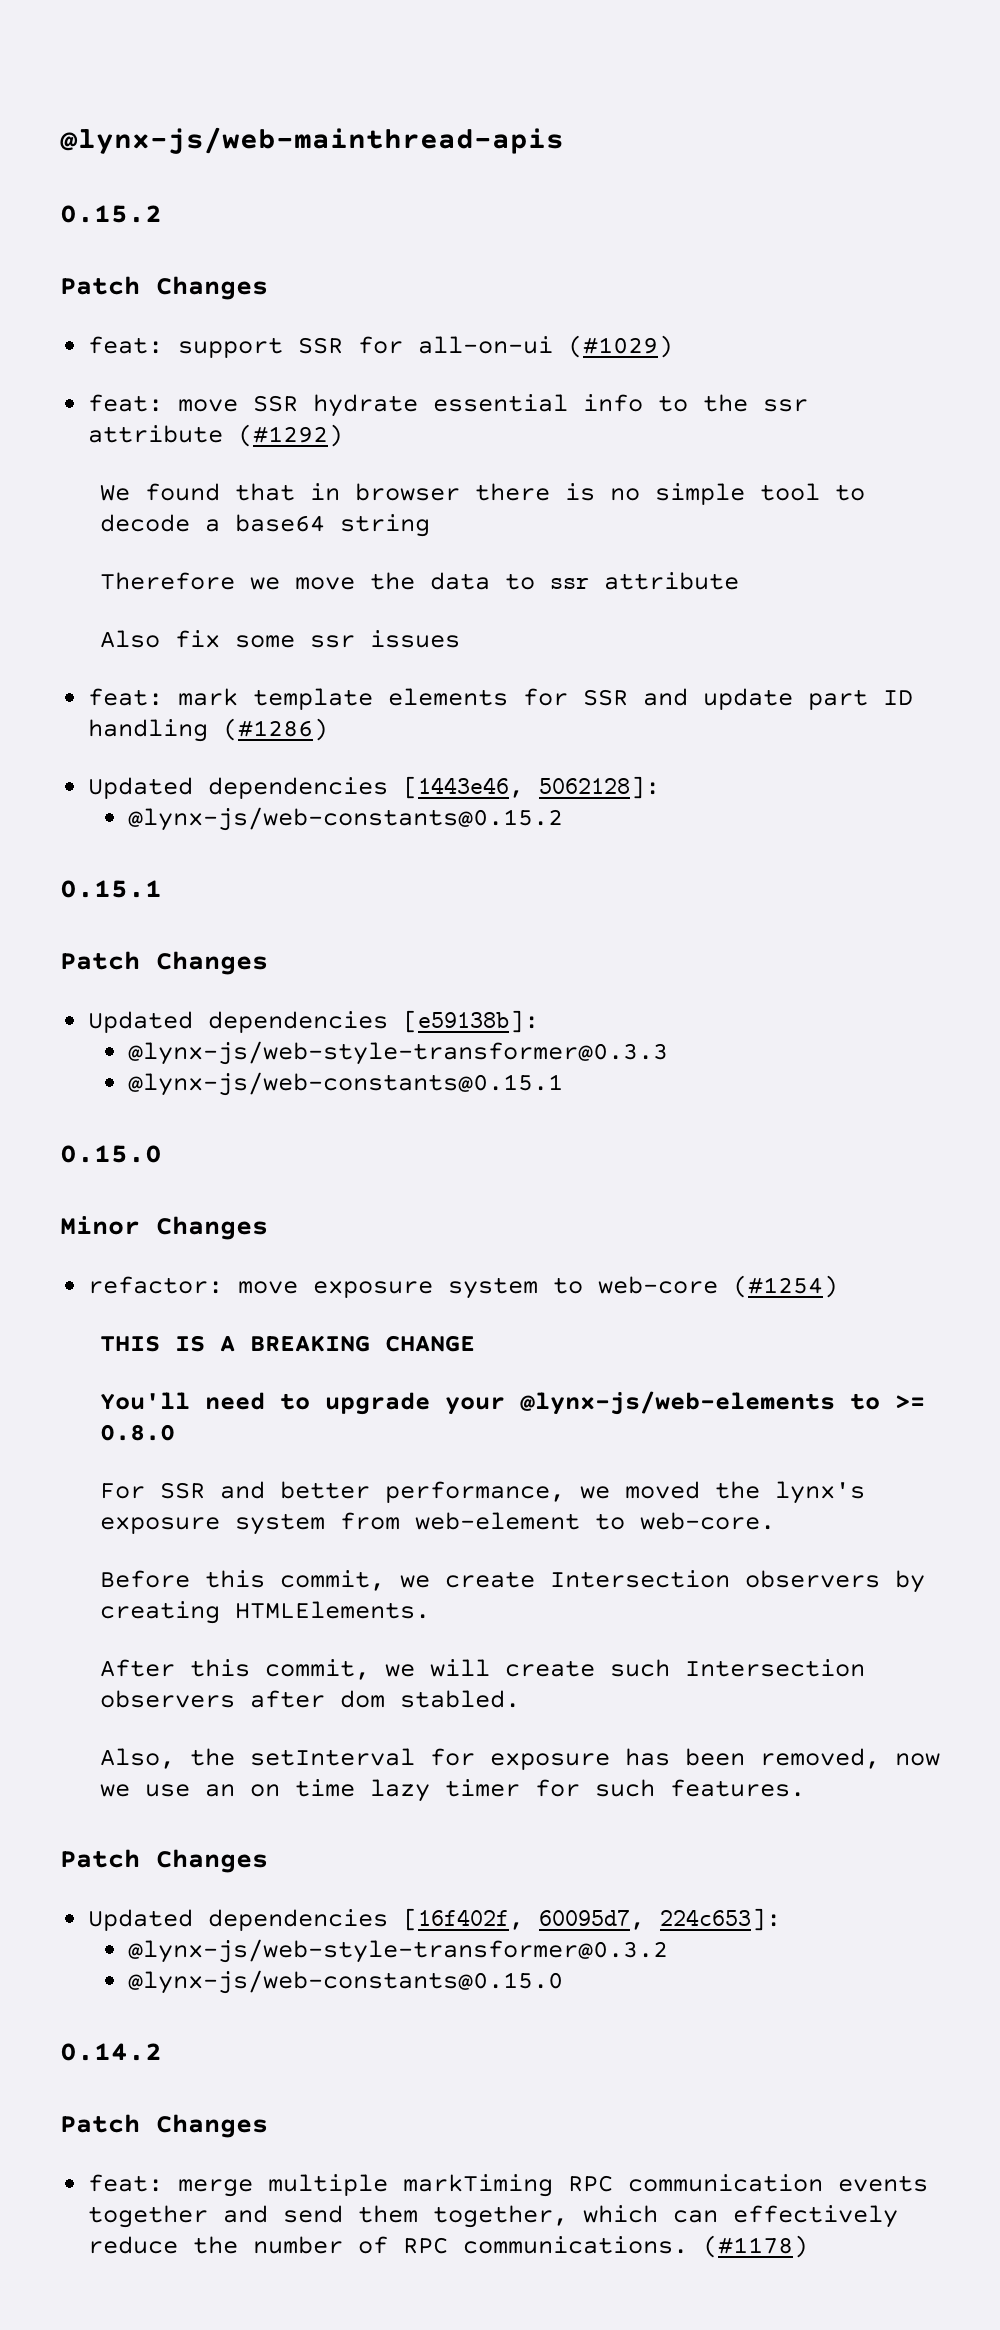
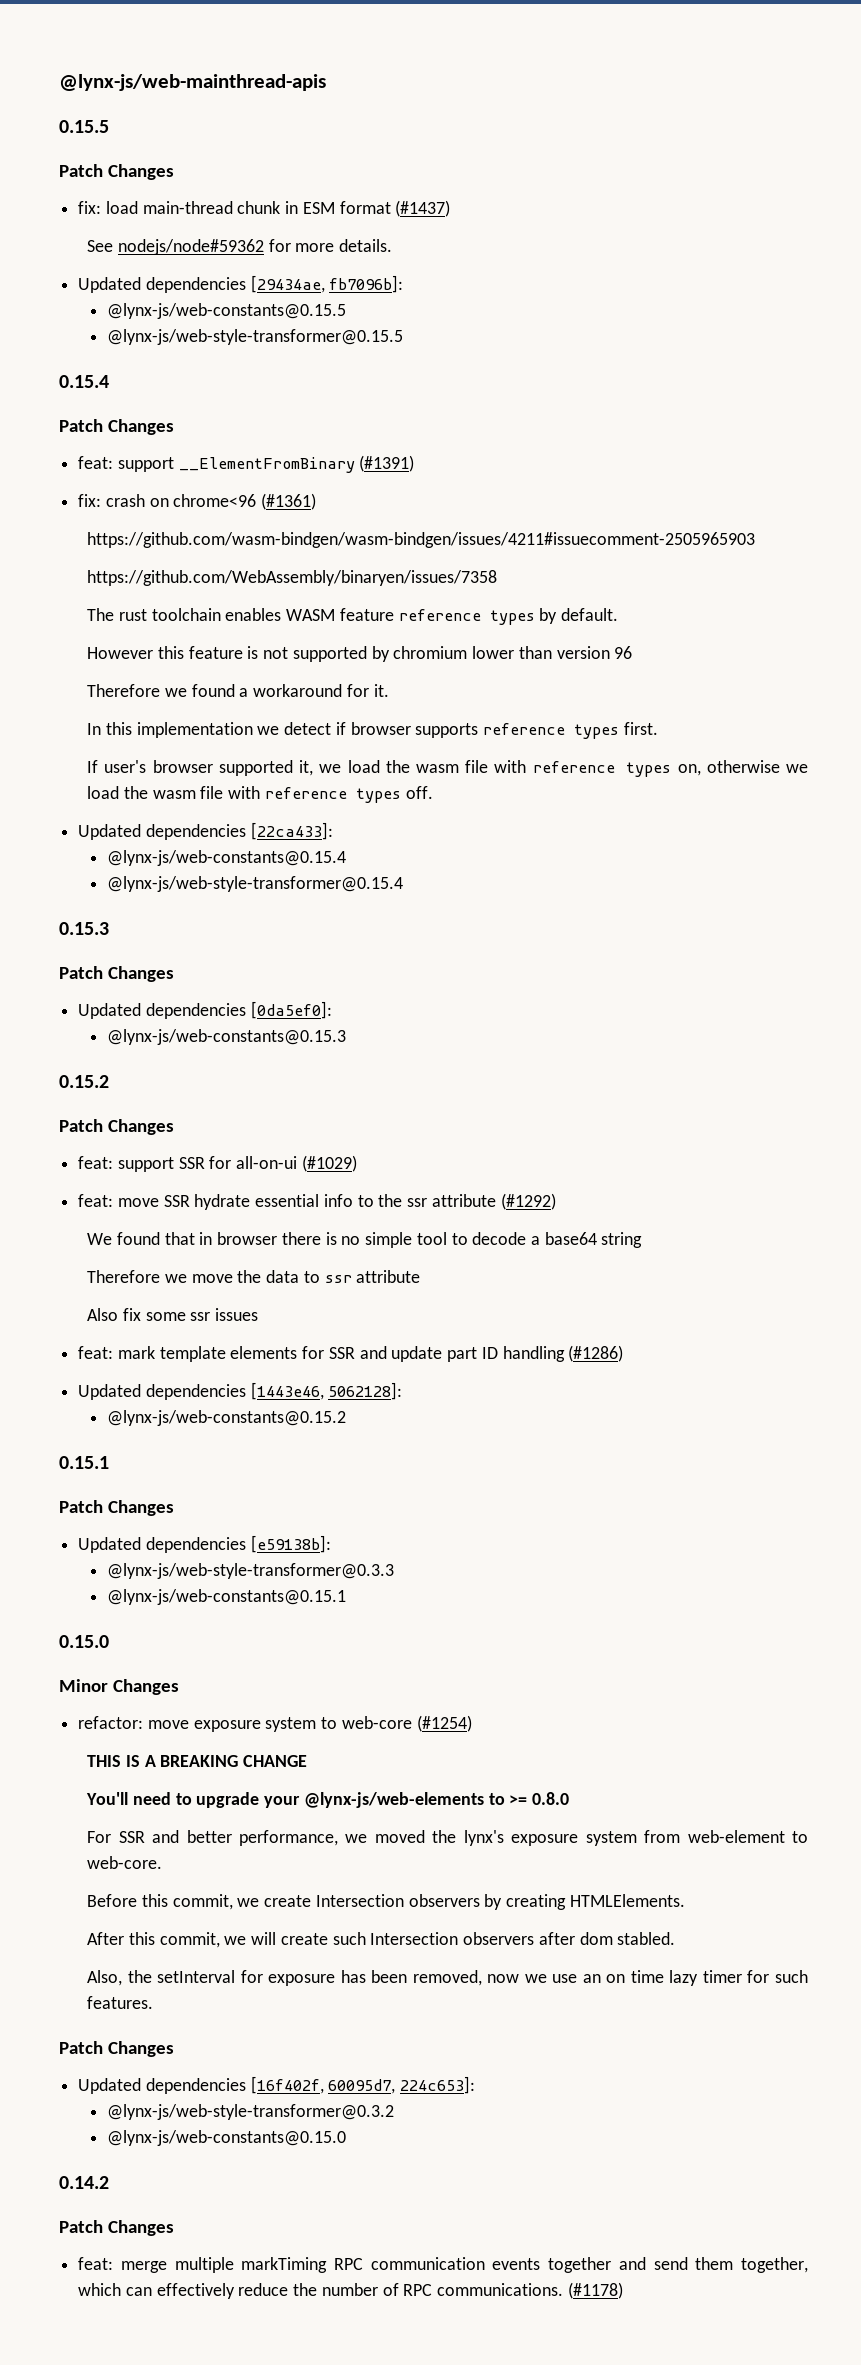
(564, 140) none -> [59,120,109,133] [59,164,174,180] [78,200,451,217] [87,239,393,255] [78,275,404,293] [106,303,346,319] [106,329,403,345] [59,375,109,388] [59,419,174,435] [78,455,415,473] [78,493,317,510] [87,532,756,548] [87,570,498,586] [87,608,619,625] [87,646,633,662] [87,684,389,697] [87,722,658,739] [87,760,809,777] [87,786,433,803] [78,822,333,840] [106,850,346,866] [106,876,403,892] [59,922,109,935] [59,966,174,982] [78,1001,332,1019] [106,1029,346,1045] // 0.15.5 // Patch Changes // fix: load main-thread chunk in ESM format (#1437) // See nodejs/node#59362 for more details. // Updated dependencies [29434ae, fb7096b]: // @lynx-js/web-constants@0.15.5 // @lynx-js/web-style-transformer@0.15.5 // 0.15.4 // Patch Changes // feat: support __ElementFromBinary (#1391) // fix: crash on chrome<96 (#1361) // https://github.com/wasm-bindgen/wasm-bindgen/issues/4211#issuecomment-2505965903 // https://github.com/WebAssembly/binaryen/issues/7358 // The rust toolchain enables WASM feature reference types by default. // However this feature is not supported by chromium lower than version 96 // Therefore we found a workaround for it. // In this implementation we detect if browser supports reference types first. // If user's browser supported it, we load the wasm file with reference types on, otherwise we load the wasm file with reference types off. // Updated dependencies [22ca433]: // @lynx-js/web-constants@0.15.4 // @lynx-js/web-style-transformer@0.15.4 // 0.15.3 // Patch Changes // Updated dependencies [0da5ef0]: // @lynx-js/web-constants@0.15.3

